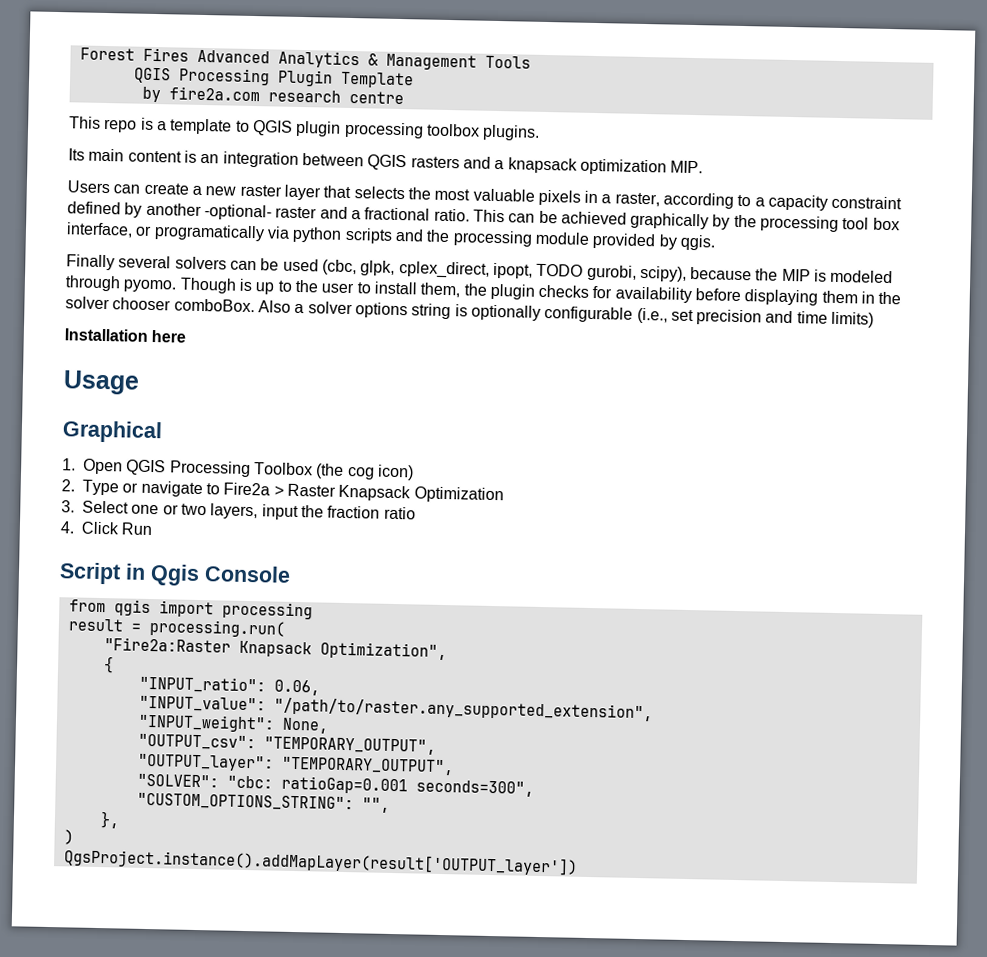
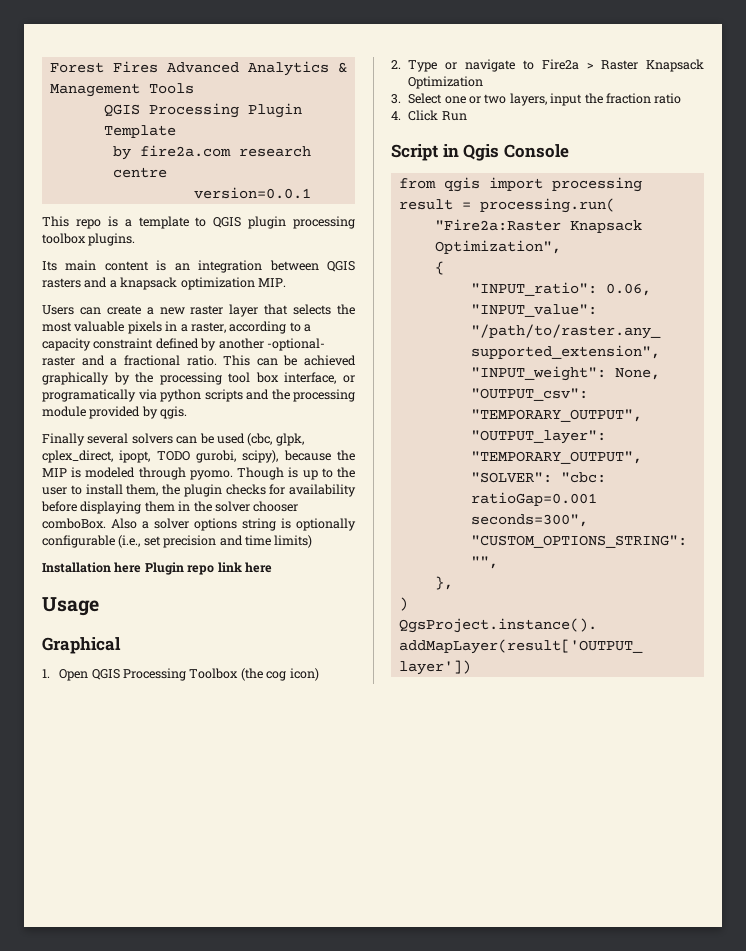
(404, 97) none -> [193,187,311,199] // version=0.0.1
(187, 336) none -> [144,562,272,575] Plugin repo link here

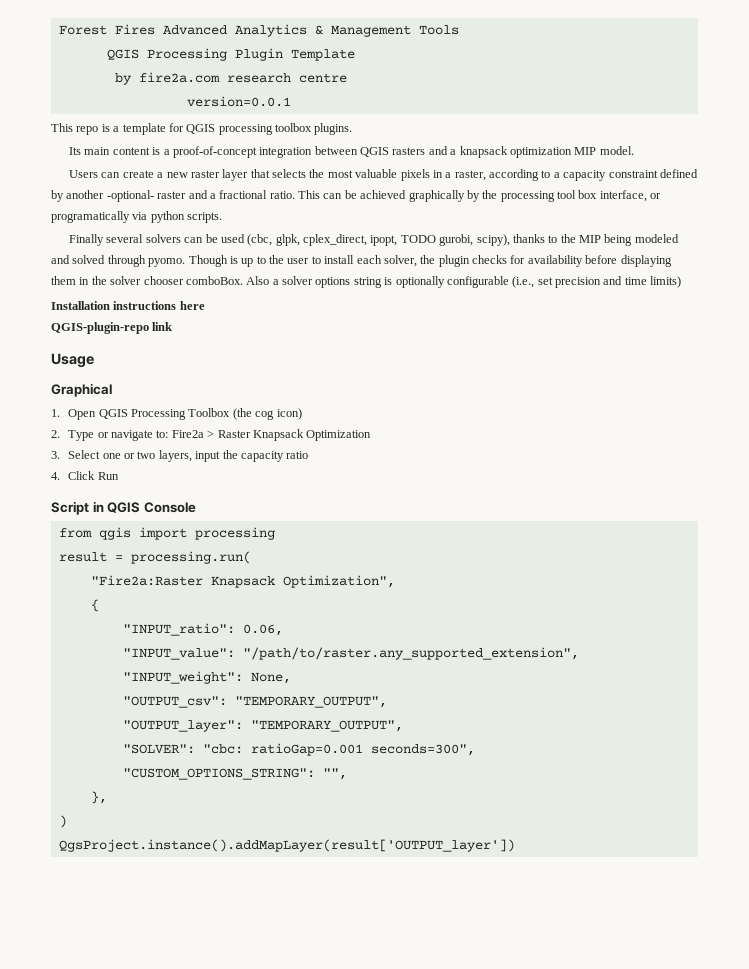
[195,216,287,229] to QGIS plugin -> [168,123,216,134] for QGIS
[174,263,190,271] an -> [163,146,257,158] a proof-of-concept
[257,278,286,287] MIP. -> [574,146,634,155] MIP model.
[204,389,355,402] [42,406,188,419] scripts and the processing module provided by qgis. -> [187,212,223,223] scripts.
[283,450,355,461] [42,467,136,478] because the MIP is modeled -> [512,234,679,246] [51,255,106,264] thanks to the MIP being modeled and solved
[126,484,159,496] them, -> [356,255,417,267] each solver,
[114,562,215,575] here Plugin repo -> [113,301,205,310] [51,322,149,334] instructions here // QGIS-plugin-repo
[244,562,272,573] here -> (173, 326) none
[523,60,535,70] to -> [156,430,169,438] to:
[605,93,651,104] fraction -> [240,451,284,462] capacity
[463,144,500,161] Qgis -> [107,502,141,513] QGIS

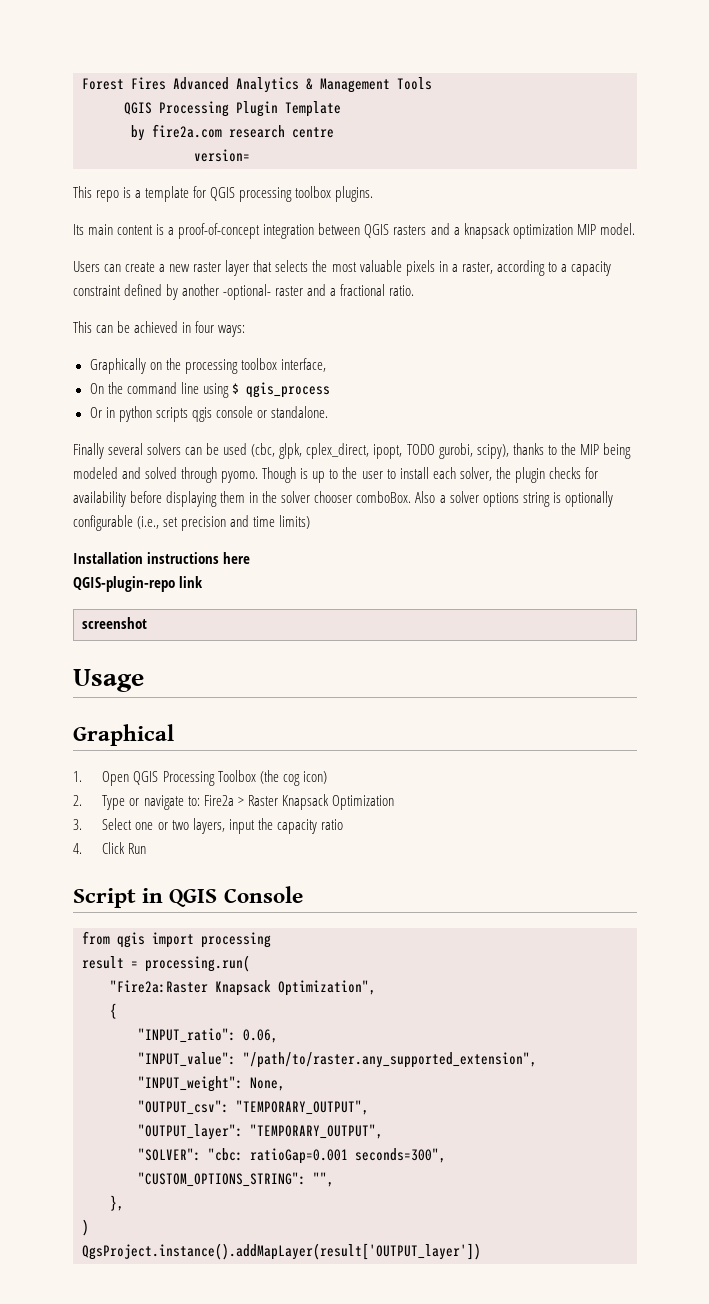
[186,96,291,107] version=0.0.1 -> [194,149,250,162] version=
(295, 195) none -> (415, 290) //
[408,190,662,202] [51,211,223,223] graphically by the processing tool box interface, or programatically via python scripts. -> [182,321,246,337] [89,358,326,374] [89,382,330,398] [89,406,328,422] in four ways: // Graphically on the processing toolbox interface, // On the command line using $ qgis_process // Or in python scripts qgis console or standalone.
(173, 326) none -> [82,617,148,629] // screenshot

